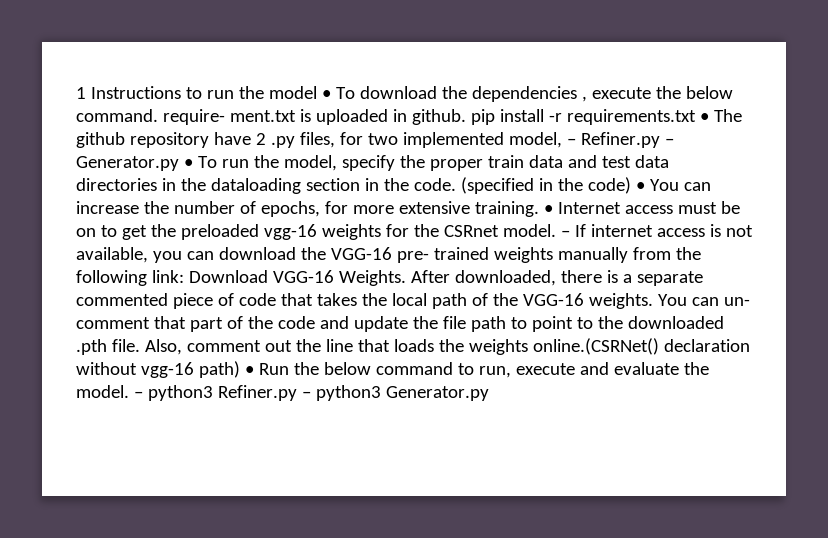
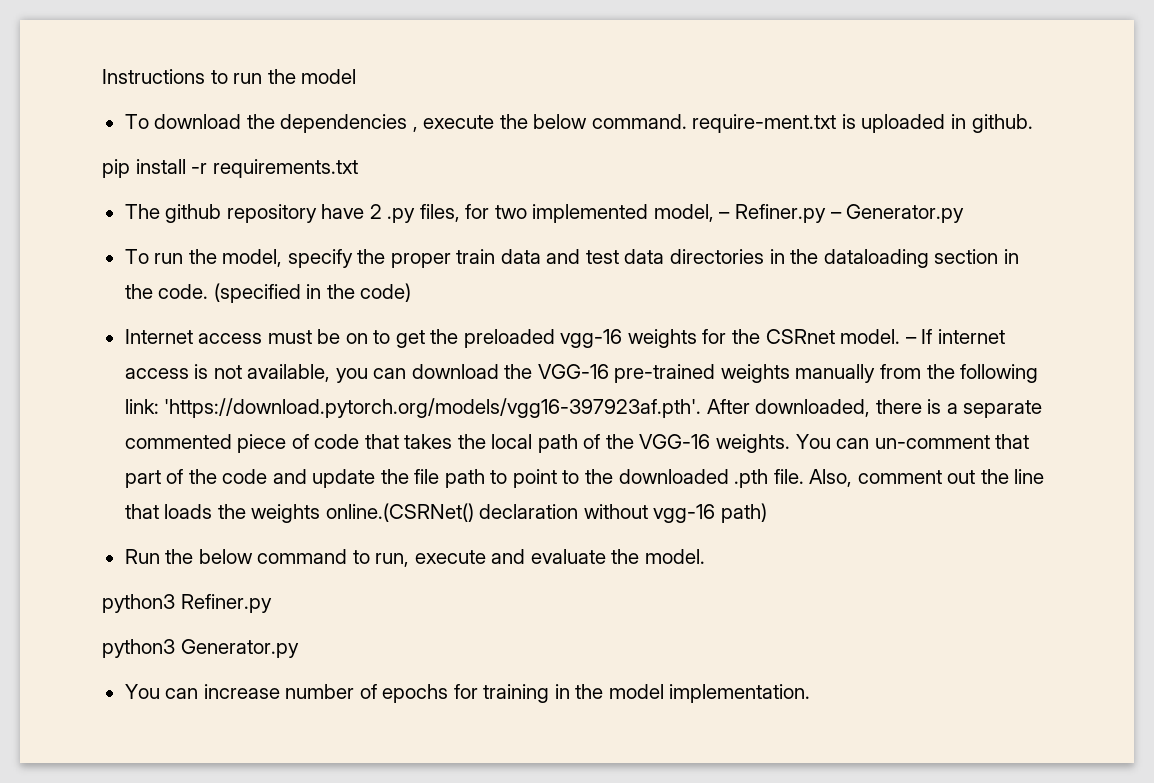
[76,87,86,99] 1 -> (102, 76) none
[321,90,331,99] • -> (357, 76) //
[162,109,296,125] require- ment.txt -> [692,114,837,133] require-ment.txt
(466, 117) none -> (1033, 123) //
[699,113,709,122] • -> (358, 168) //
[183,159,193,168] • -> (965, 213) //
[635,179,711,191] [76,201,553,217] • You can increase the number of epochs, for more extensive training. • -> (412, 292) //
[396,247,489,263] pre- trained -> [614,364,716,383] pre-trained
[188,270,406,286] Download VGG-16 Weights. -> [164,398,702,418] 'https://download.pytorch.org/models/vgg16-397923af.pth'.
[723,297,750,306] [76,317,150,329] un- comment -> [874,435,990,449] un-comment
[244,366,254,375] • -> (767, 513) //
[133,391,143,398] – -> (705, 556) //
[301,391,311,398] – -> (272, 603) //
(489, 393) none -> [124,684,811,703] // You can increase number of epochs for training in the model implementation.

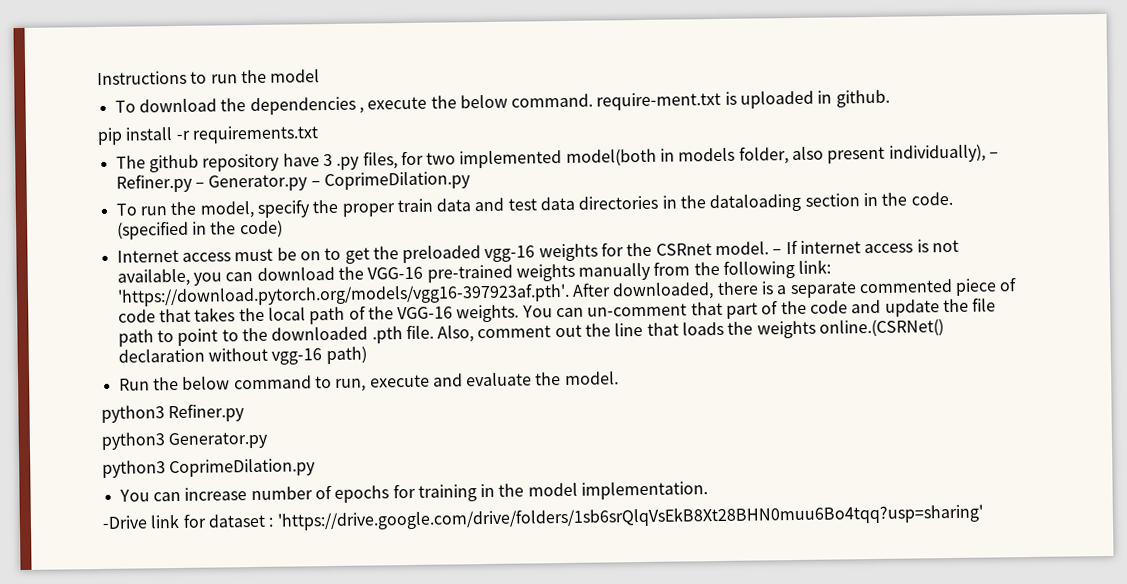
[369,204,382,219] 2 -> [322,153,333,167] 3
[653,204,714,222] model, -> [565,144,986,167] model(both in models folder, also present individually),
(965, 213) none -> [310,171,471,191] – CoprimeDilation.py
(299, 648) none -> [102,458,317,478] // python3 CoprimeDilation.py
(811, 693) none -> [102,503,984,531] // -Drive link for dataset : 'https://drive.google.com/drive/folders/1sb6srQlqVsEkB8Xt28BHN0muu6Bo4tqq?usp=sharing'

